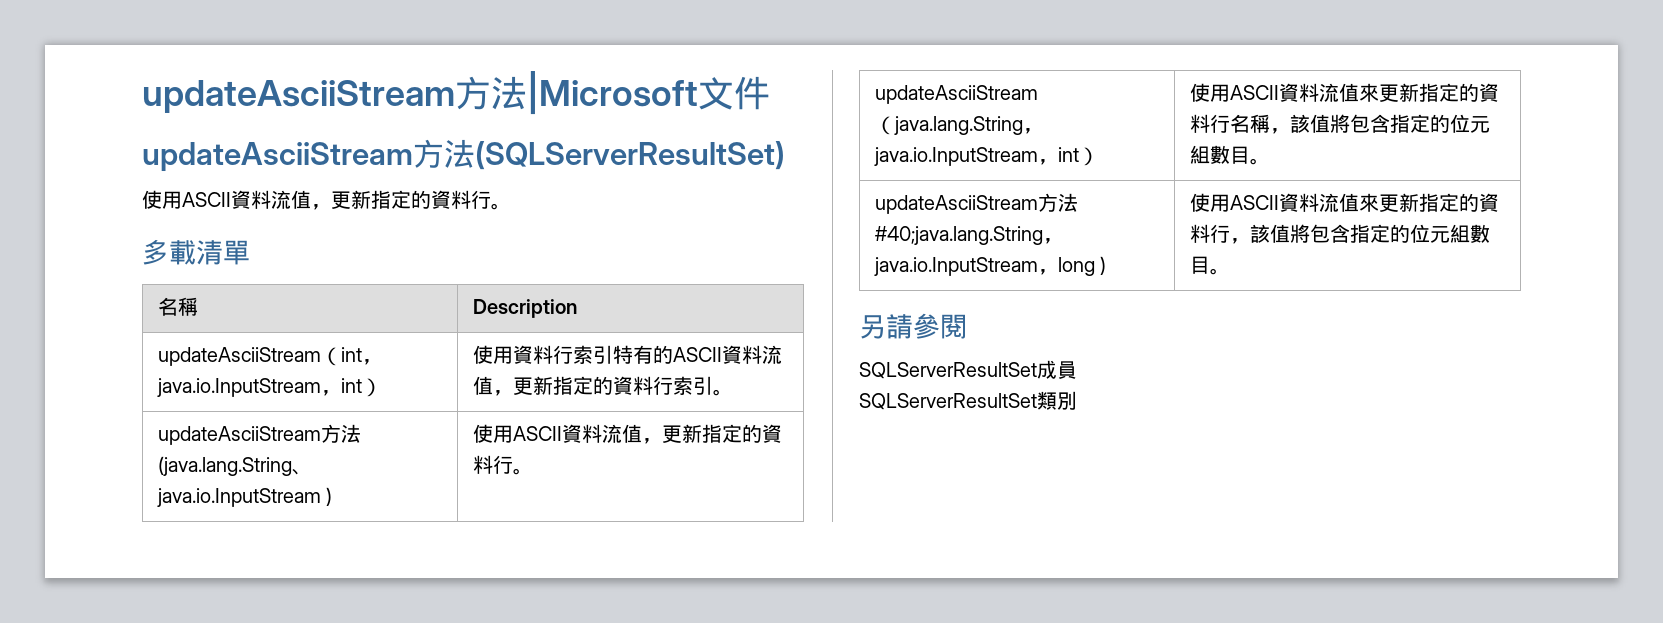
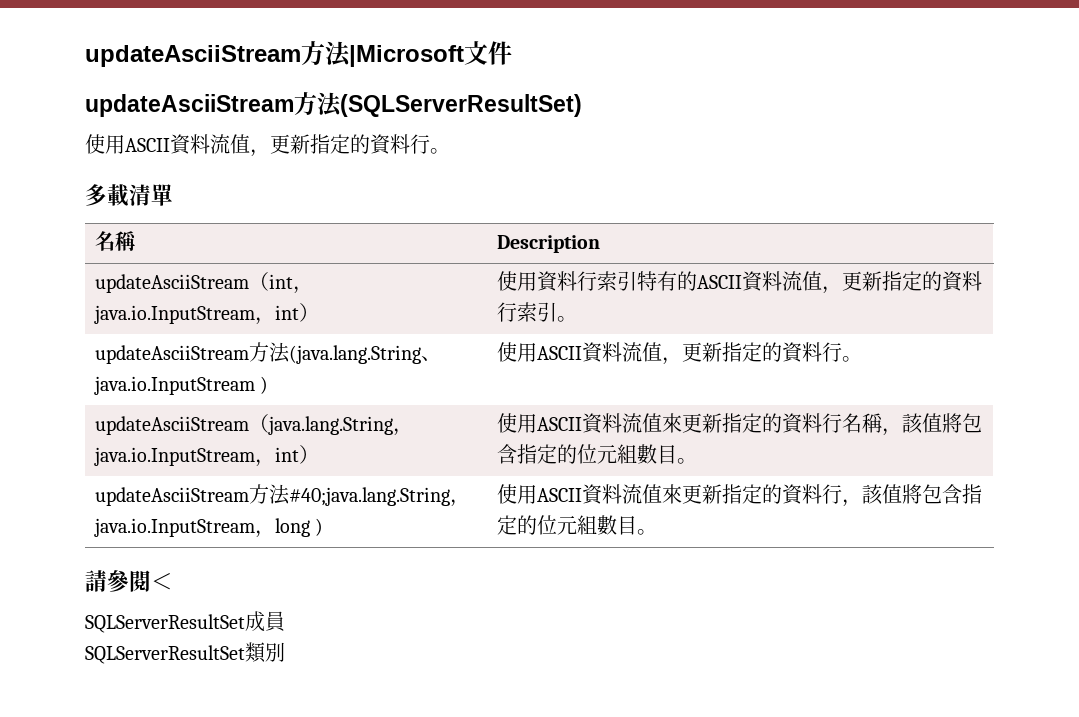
[859,315,886,339] 另 -> (657, 532) none
(967, 326) none -> [151,573,173,590] ＜

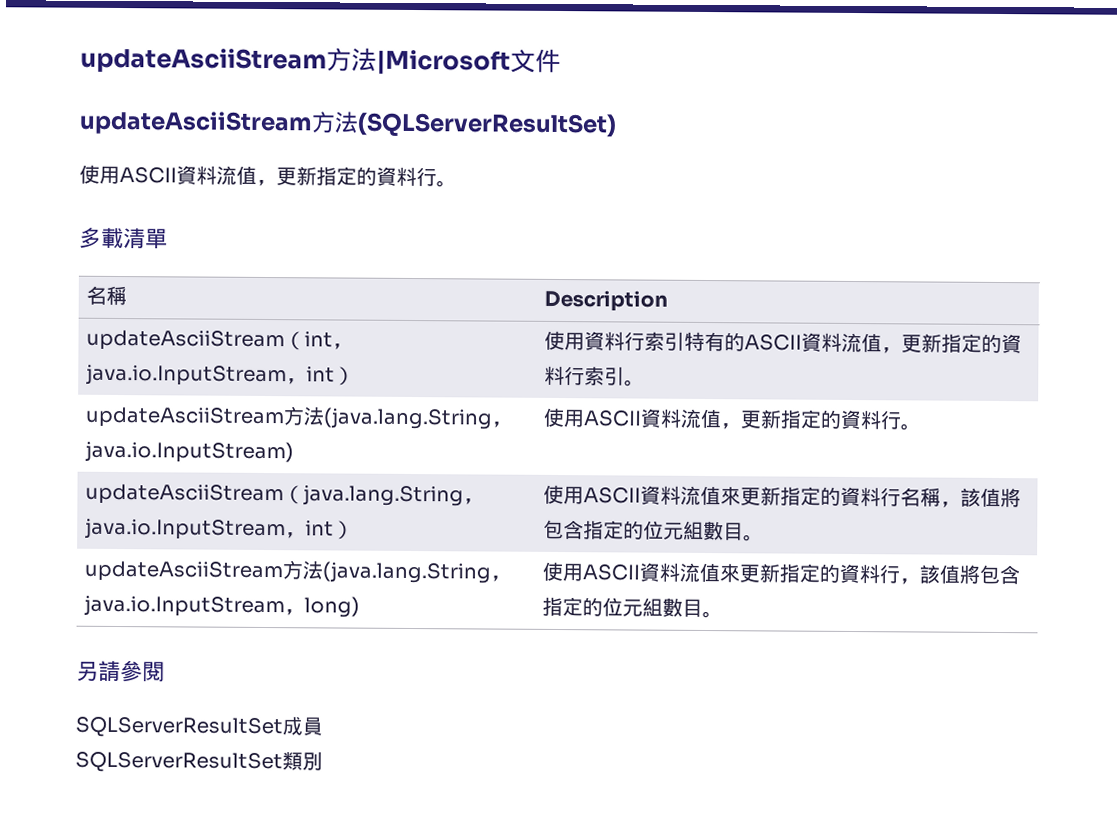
[420,356,441,361] [93,376,269,395] 、java.io.InputStream ) -> [491,421,513,428] [84,440,295,464] ，java.io.InputStream)
[288,487,470,507] [93,518,324,538] #40;java.lang.String，java.io.InputStream，long ) -> [322,561,512,584] [83,595,361,618] (java.lang.String，java.io.InputStream，long)
(657, 532) none -> [76,661,99,682] 另
[151,573,173,590] ＜ -> (165, 672) none

